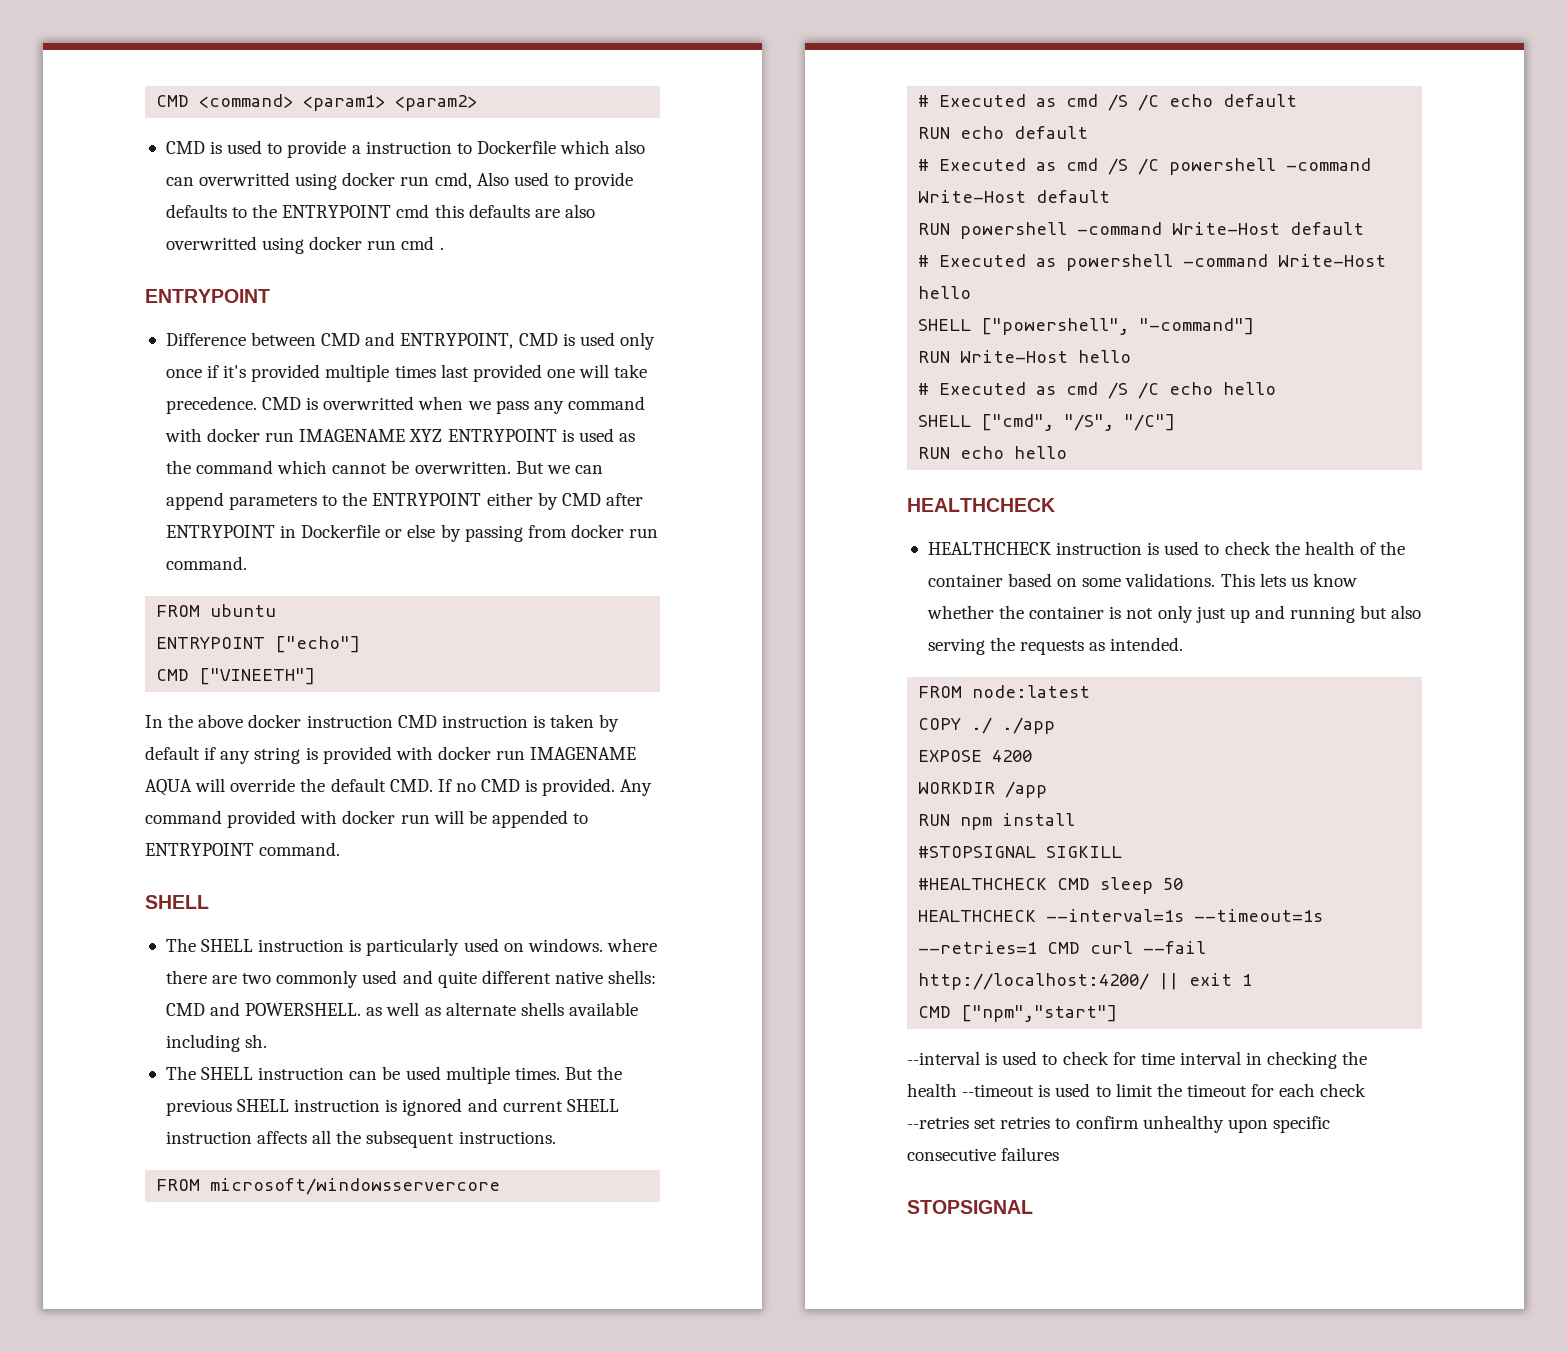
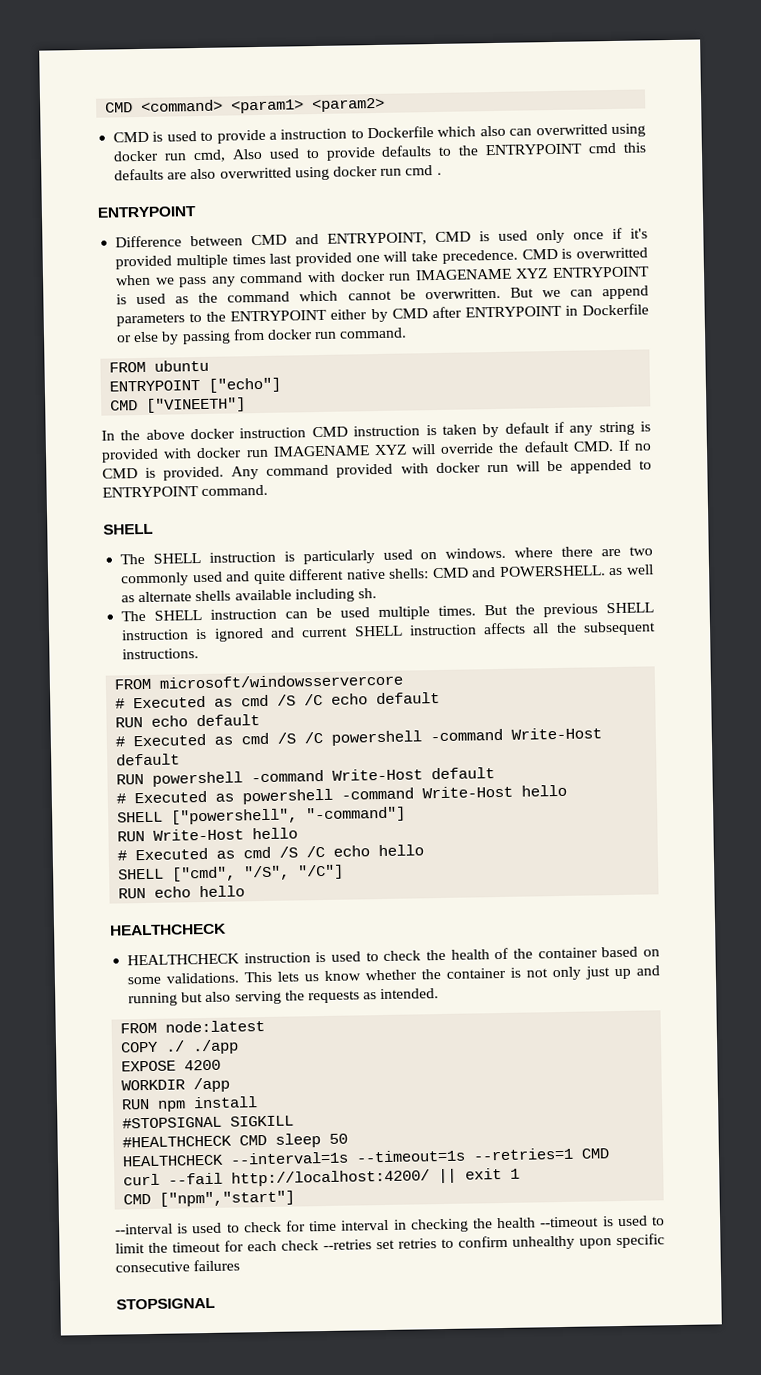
[145,779,192,796] AQUA -> [373,444,407,456] XYZ

